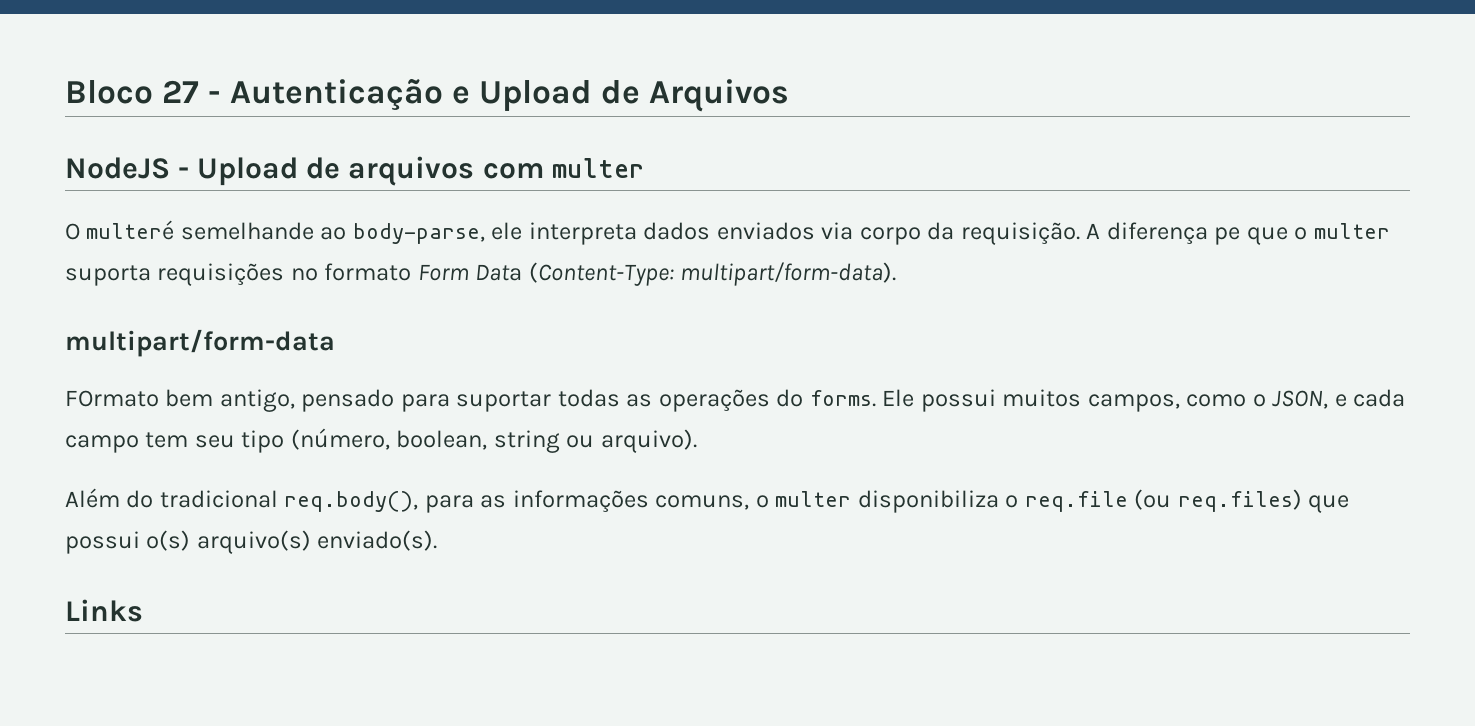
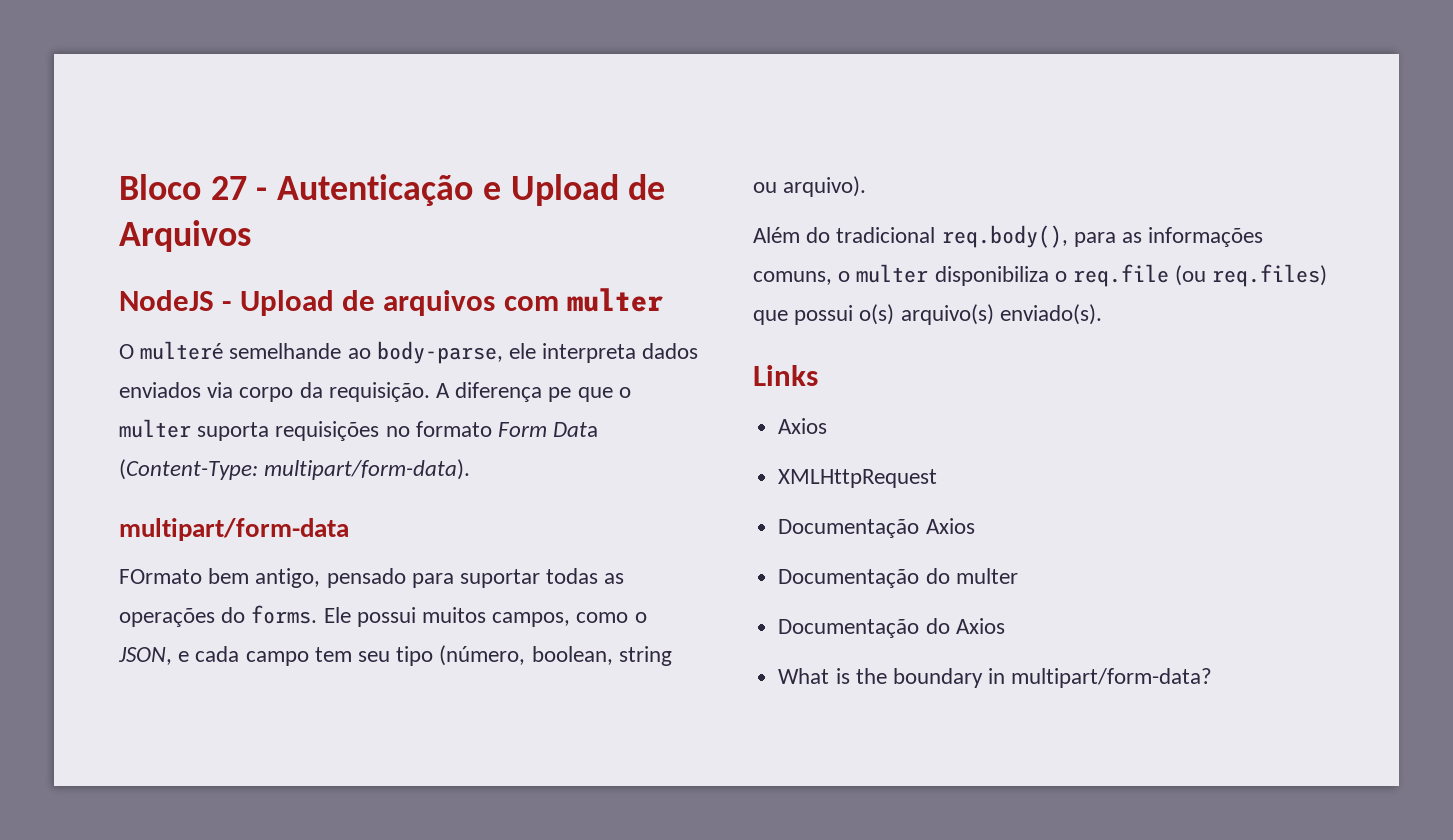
(143, 610) none -> [778,418,828,434] [778,469,938,488] [778,518,975,538] [778,568,1018,588] [778,618,1005,638] [778,668,1213,688] // Axios // XMLHttpRequest // Documentação Axios // Documentação do multer // Documentação do Axios // What is the boundary in multipart/form-data?

